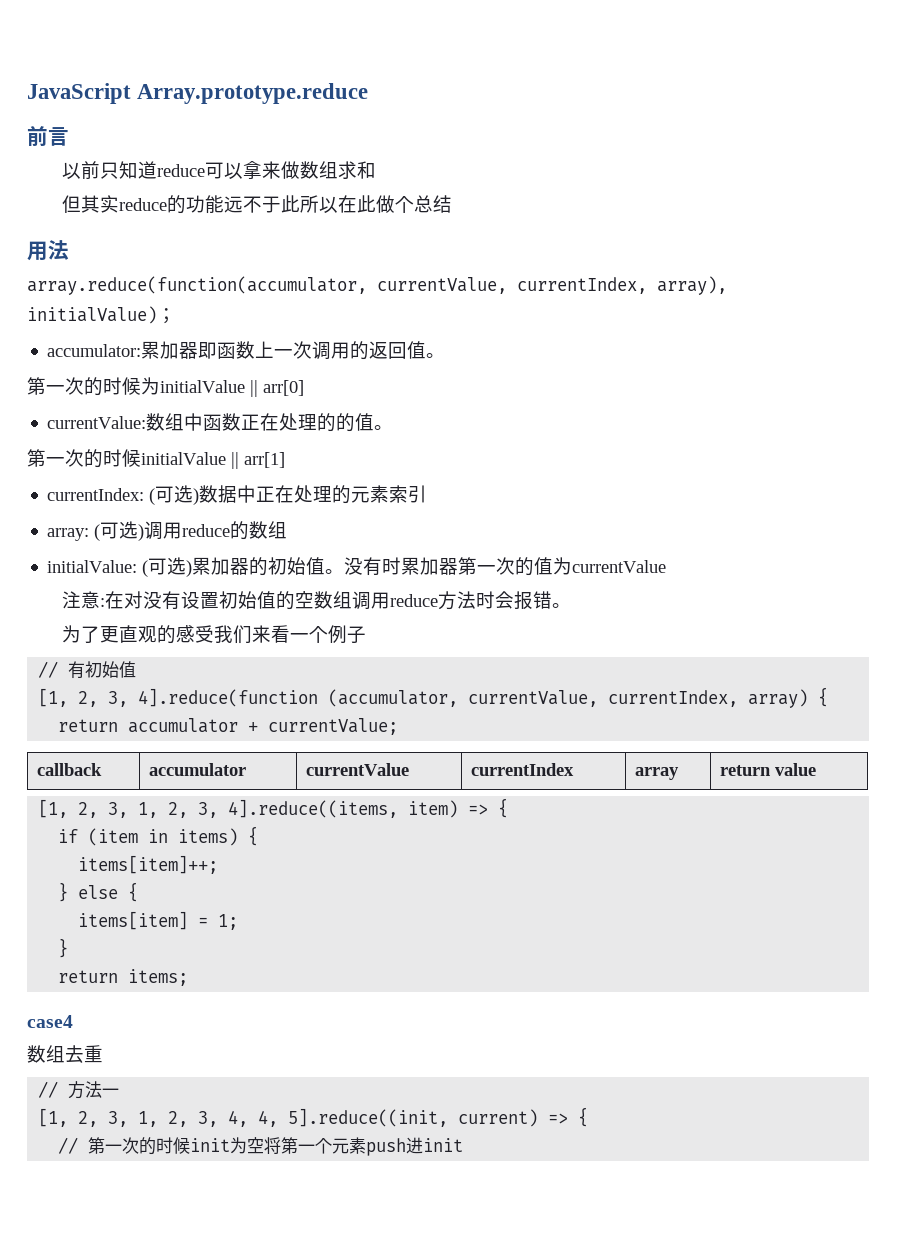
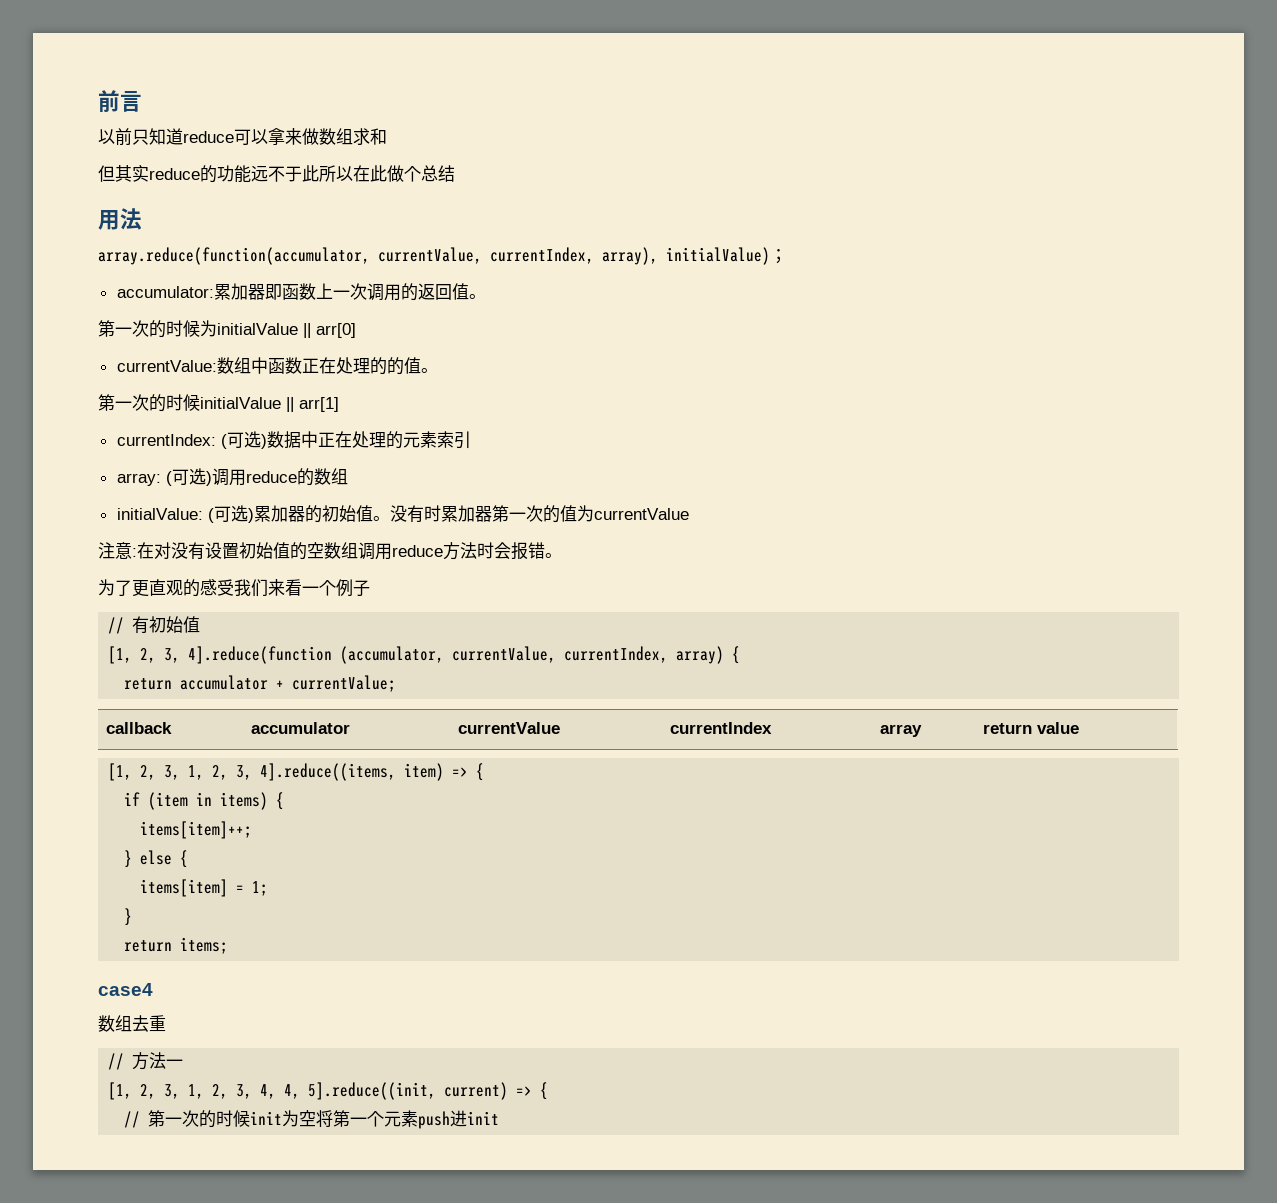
[27,83,369,104] JavaScript Array.prototype.reduce // -> (98, 101) none

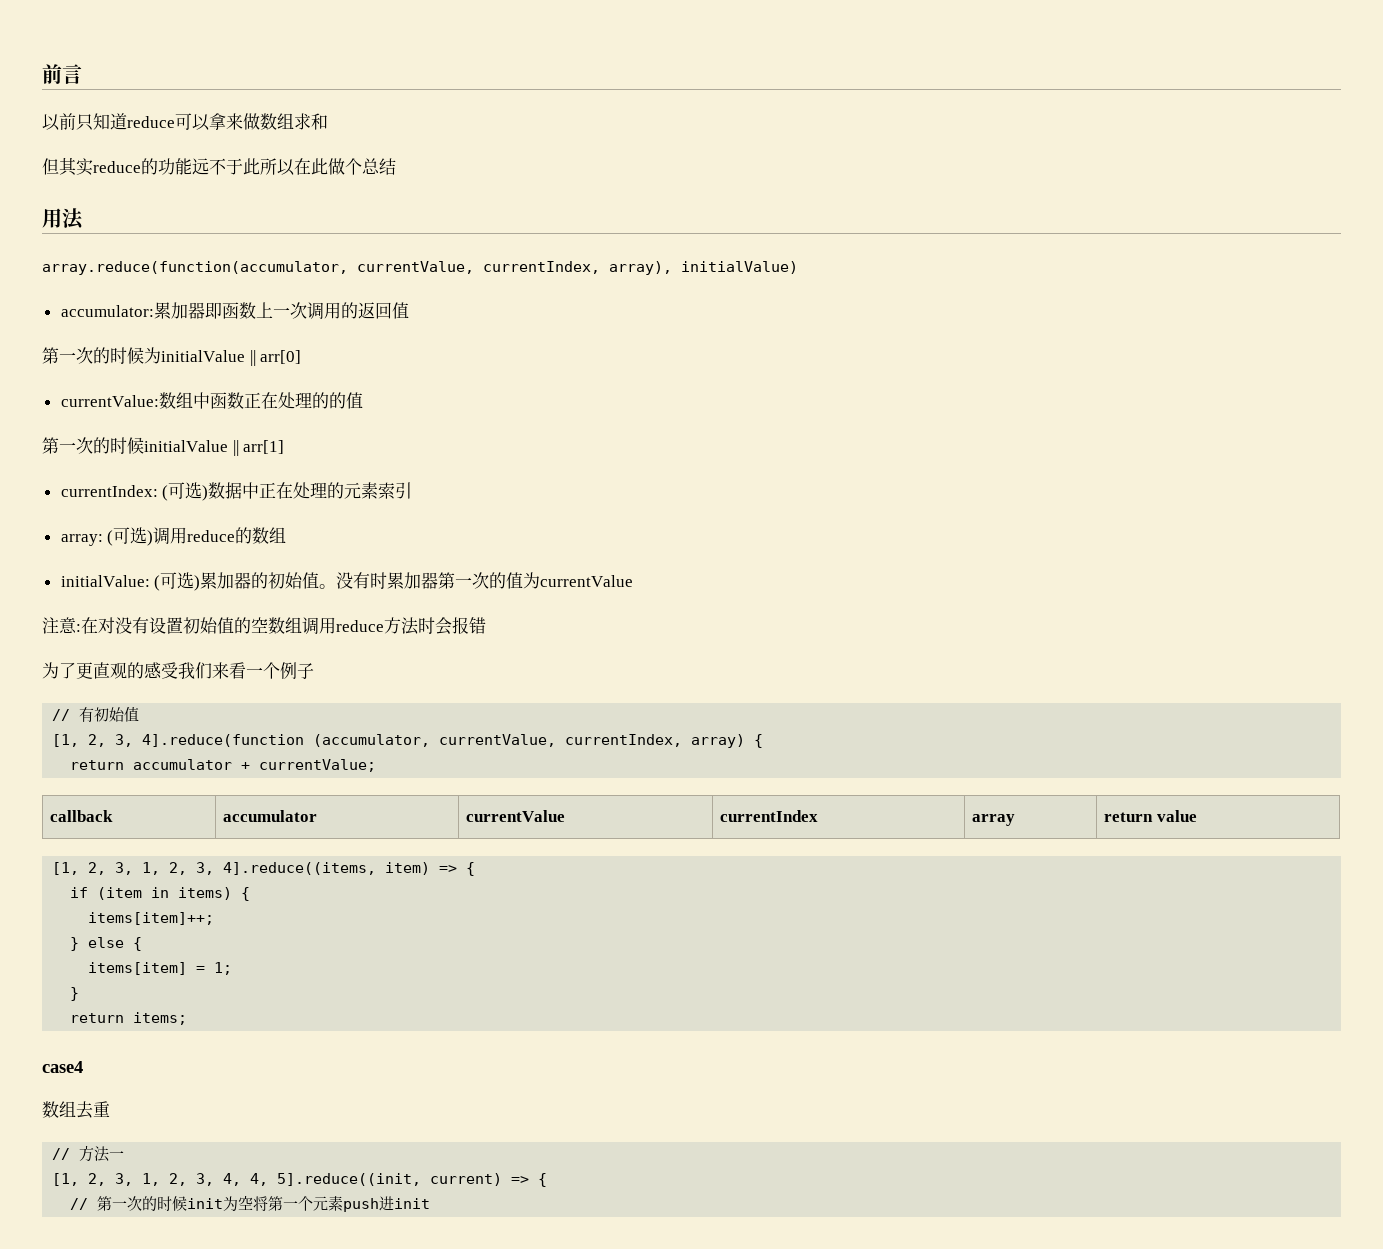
[770,249,787,264] ； -> (798, 267) none
[468,294,486,299] 。 -> (409, 310) none
[420,368,438,373] 。 -> (363, 400) none
[545,553,562,558] 。 -> (486, 625) none

